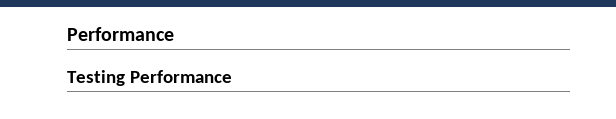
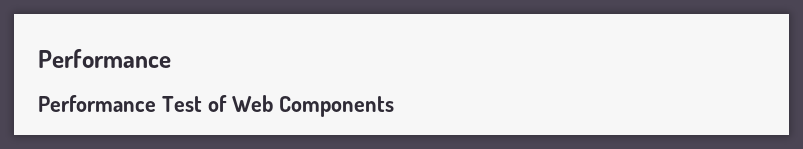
[67,70,232,86] Testing Performance -> [38,95,394,117] Performance Test of Web Components

